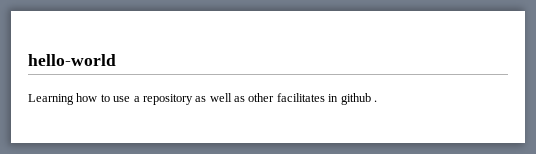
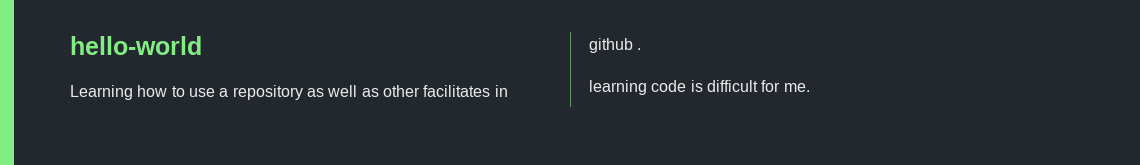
(377, 101) none -> [589,80,810,95] // learning code is difficult for me.

